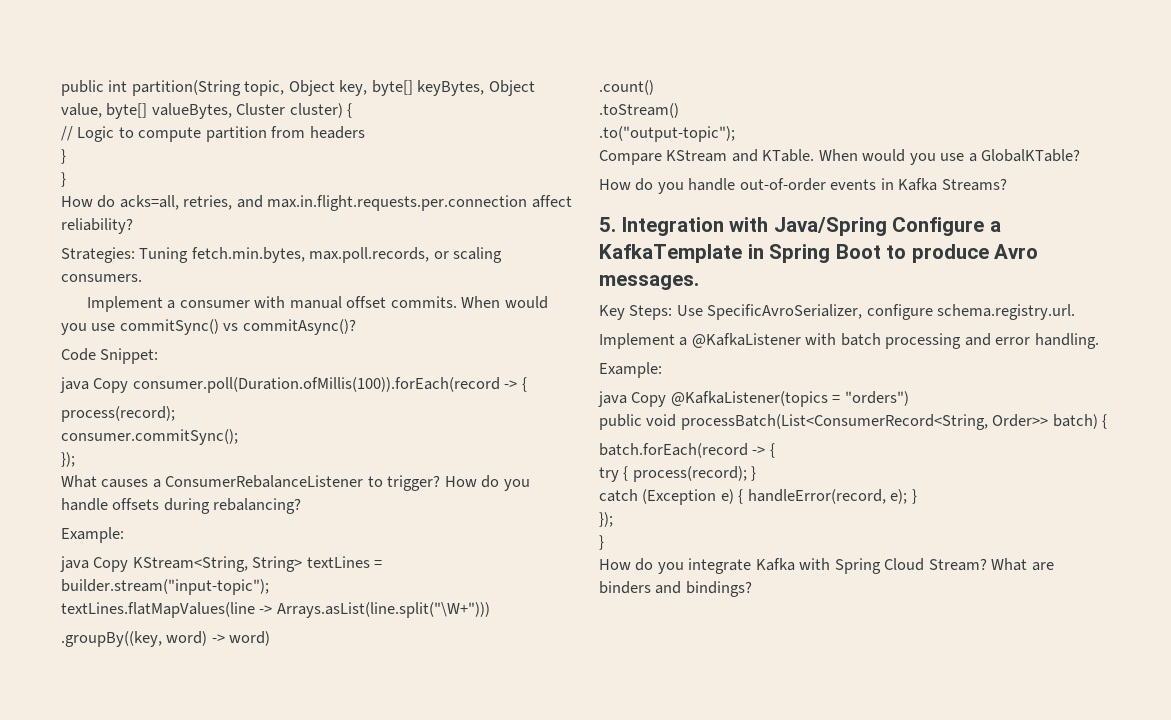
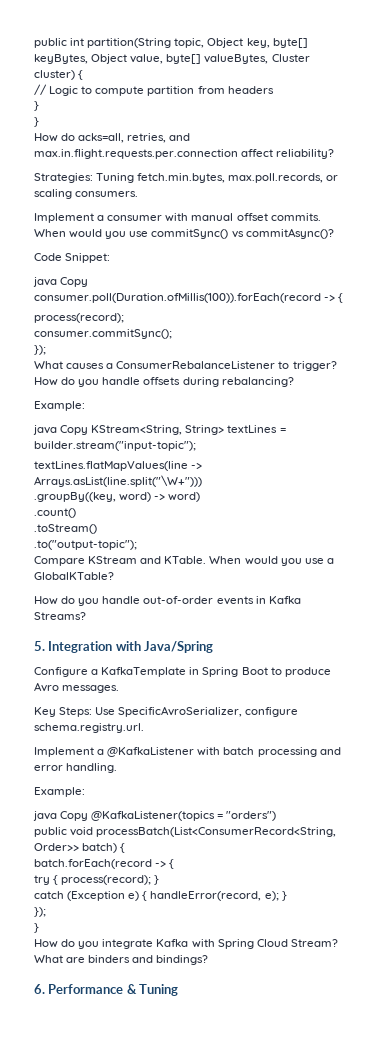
(887, 226) none -> (214, 647) //
(752, 589) none -> [34,984,179,996] // 6. Performance & Tuning

